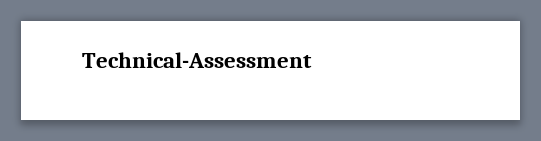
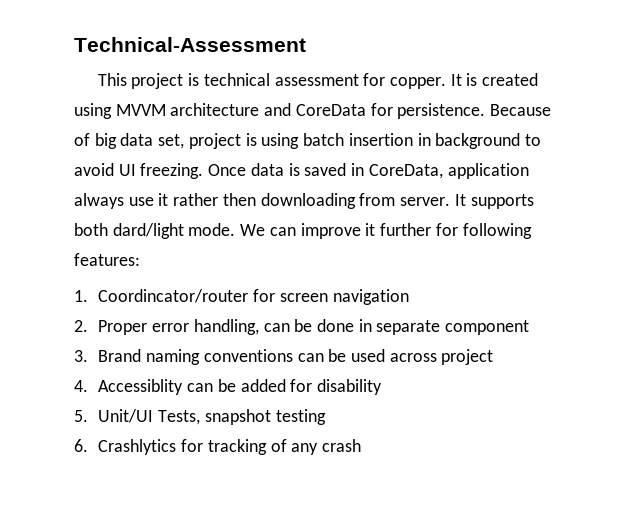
(312, 60) none -> [97,73,539,89] [74,103,552,119] [74,133,541,149] [74,163,529,179] [74,193,534,209] [74,223,532,239] [74,253,140,266] [74,289,409,305] [74,319,530,335] [74,349,494,365] [74,379,382,395] [74,409,326,425] [74,439,361,455] // This project is technical assessment for copper. It is created using MVVM architecture and CoreData for persistence. Because of big data set, project is using batch insertion in background to avoid UI freezing. Once data is saved in CoreData, application always use it rather then downloading from server. It supports both dard/light mode. We can improve it further for following features: // 1. Coordincator/router for screen navigation // 2. Proper error handling, can be done in separate component // 3. Brand naming conventions can be used across project // 4. Accessiblity can be added for disability // 5. Unit/UI Tests, snapshot testing // 6. Crashlytics for tracking of any crash

